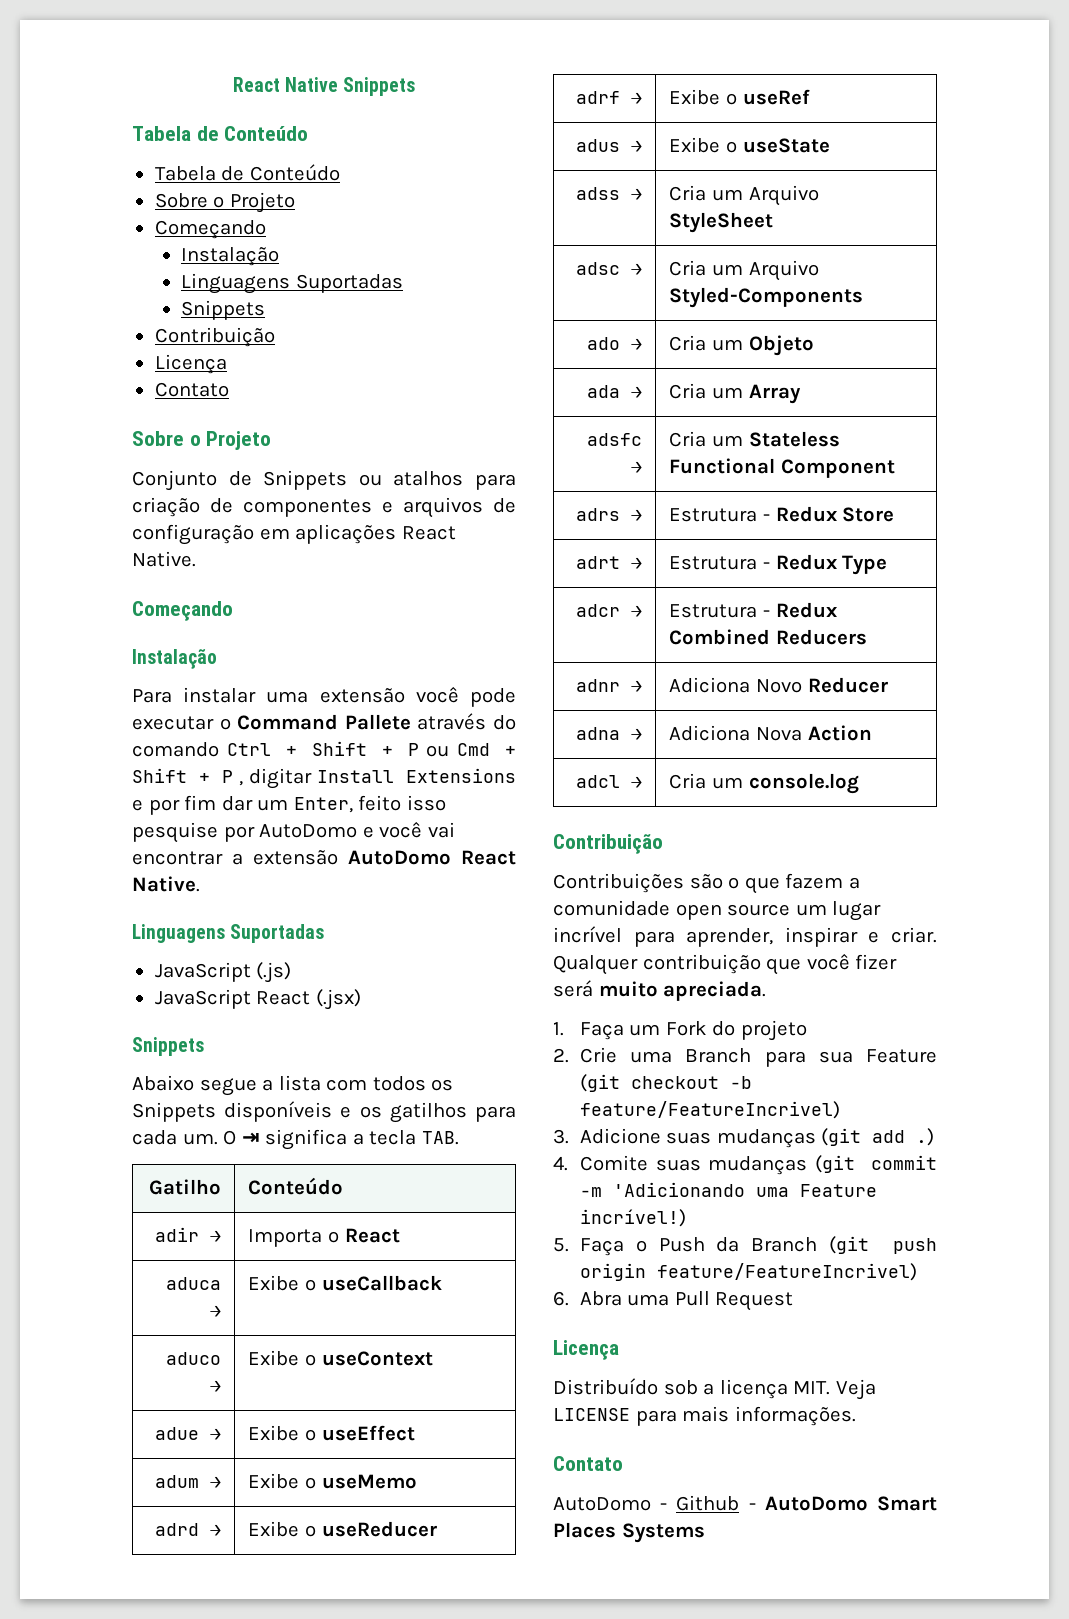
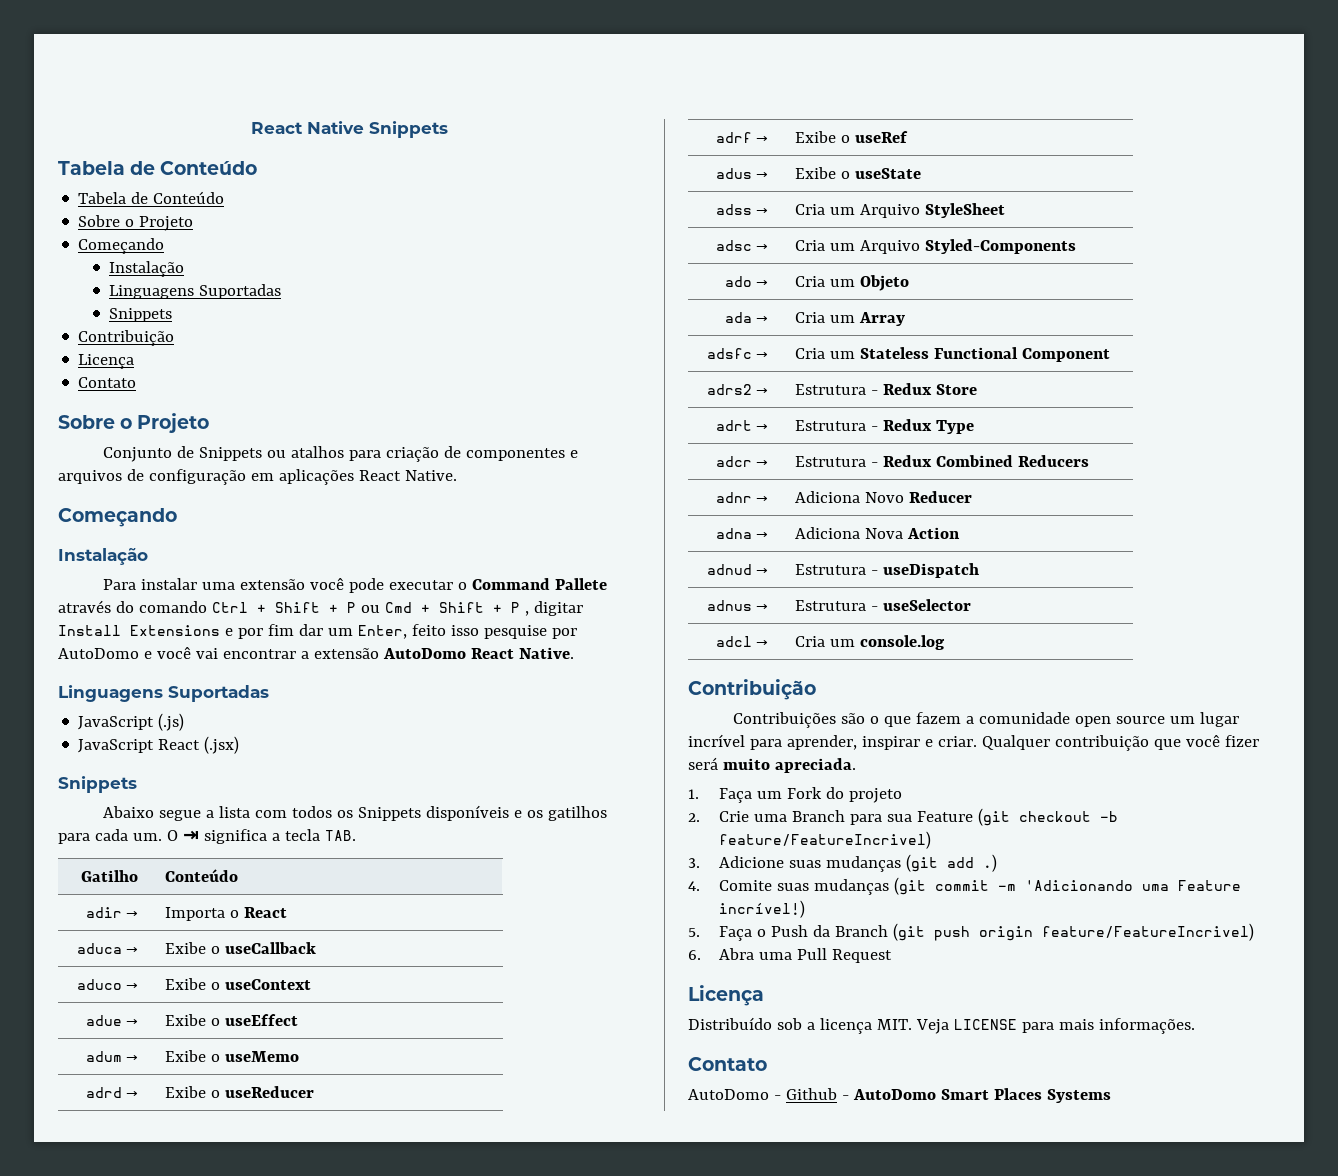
[575,508,620,521] adrs -> [706,384,752,395] adrs2
(872, 733) none -> [706,564,768,575] [795,563,980,578] [706,600,768,611] [795,599,972,611] // adnud → | Estrutura - useDispatch // adnus → | Estrutura - useSelector

